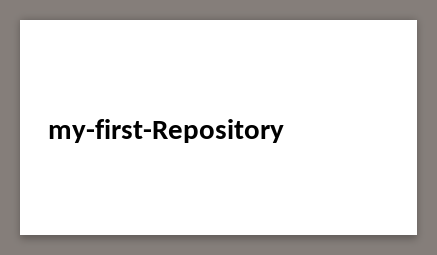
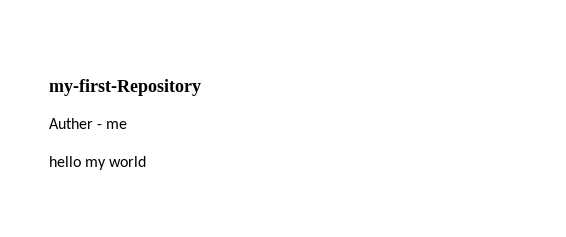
(284, 131) none -> [49,118,128,129] [49,156,147,170] // Auther - me // hello my world

